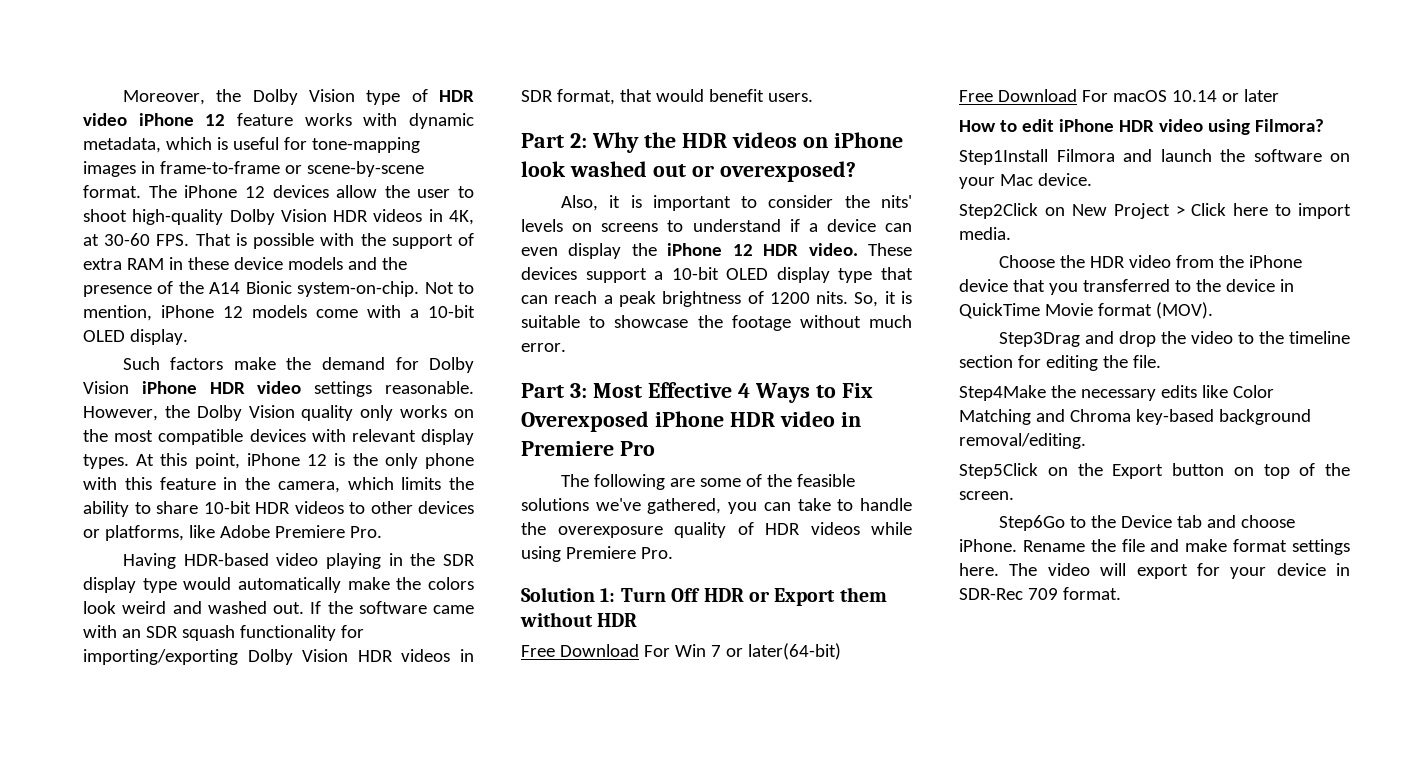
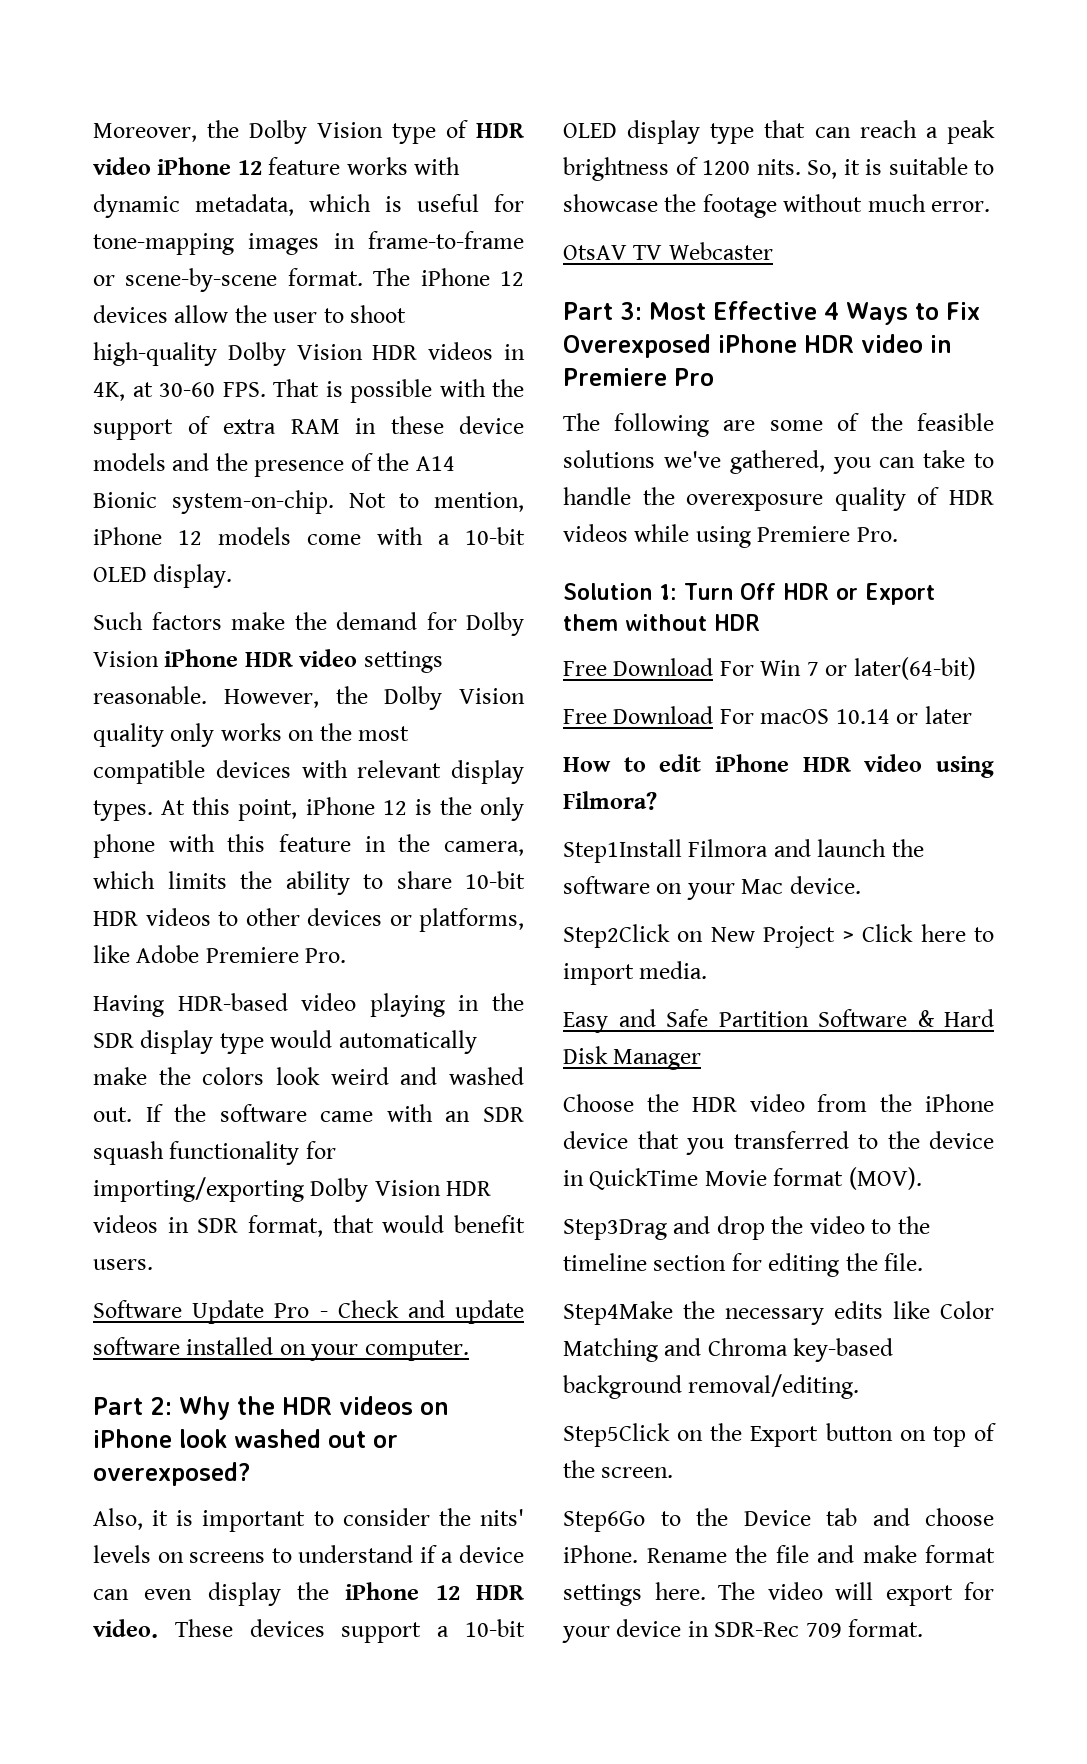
(813, 97) none -> [93,1300,524,1324] [93,1337,469,1361] // Software Update Pro - Check and update software installed on your computer.
(566, 347) none -> [563,242,773,260] // OtsAV TV Webcaster
(1011, 233) none -> [563,1009,994,1033] [563,1046,702,1070] // Easy and Safe Partition Software & Hard Disk Manager

